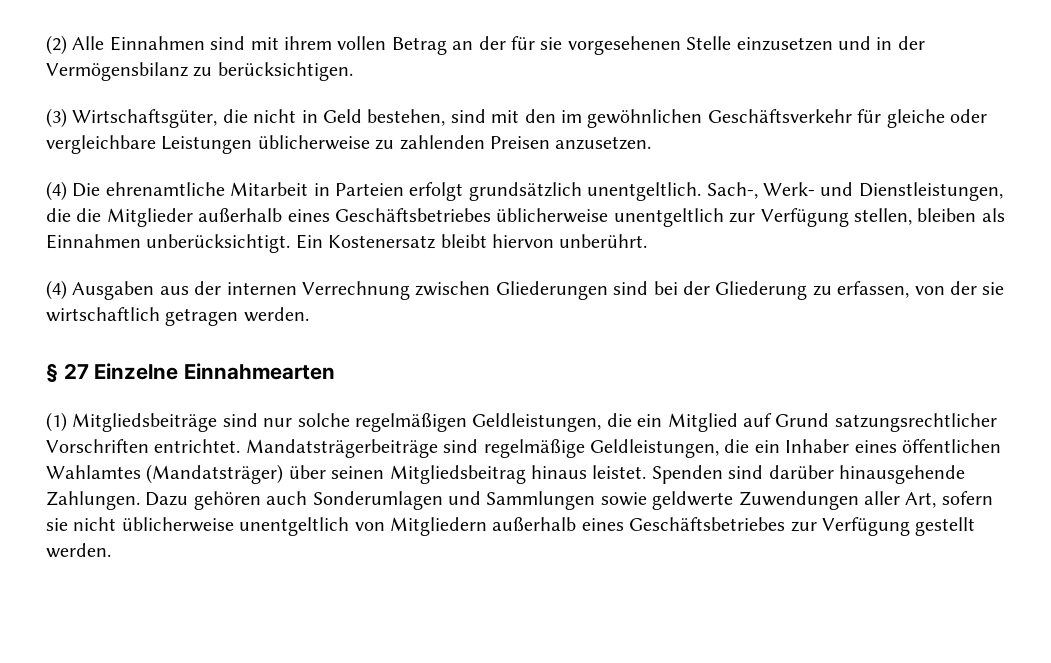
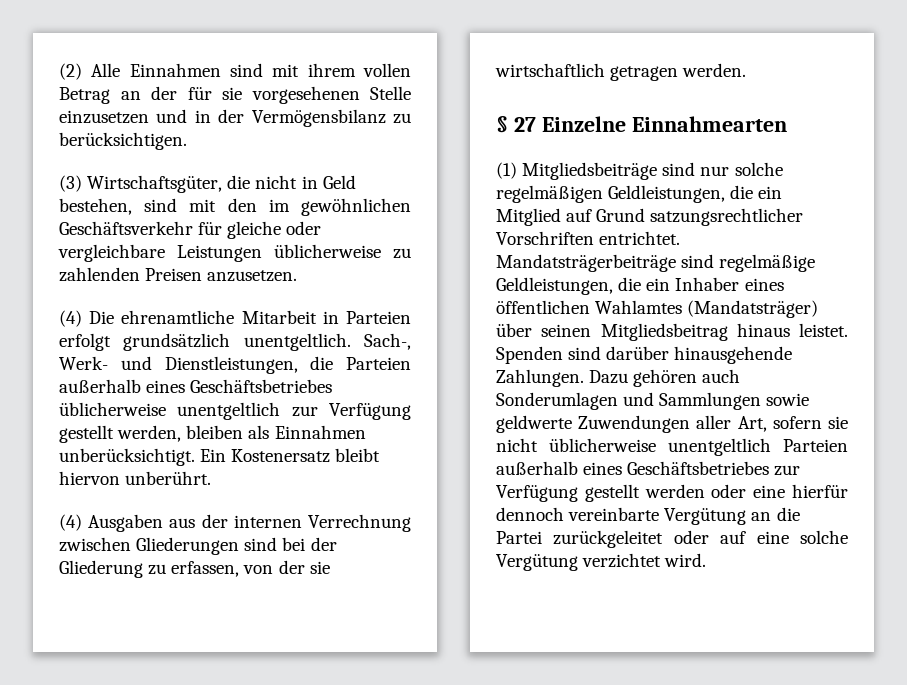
[76,208,193,227] die Mitglieder -> [346,357,411,370] Parteien
[853,208,912,225] stellen, -> [59,425,182,443] gestellt werden,
[354,517,487,536] von Mitgliedern -> [783,439,848,452] Parteien
[46,543,111,558] werden. -> [644,484,848,498] [496,507,800,525] [496,530,848,548] [496,553,707,571] werden oder eine hierfür dennoch vereinbarte Vergütung an die Partei zurückgeleitet oder auf eine solche Vergütung verzichtet wird.

